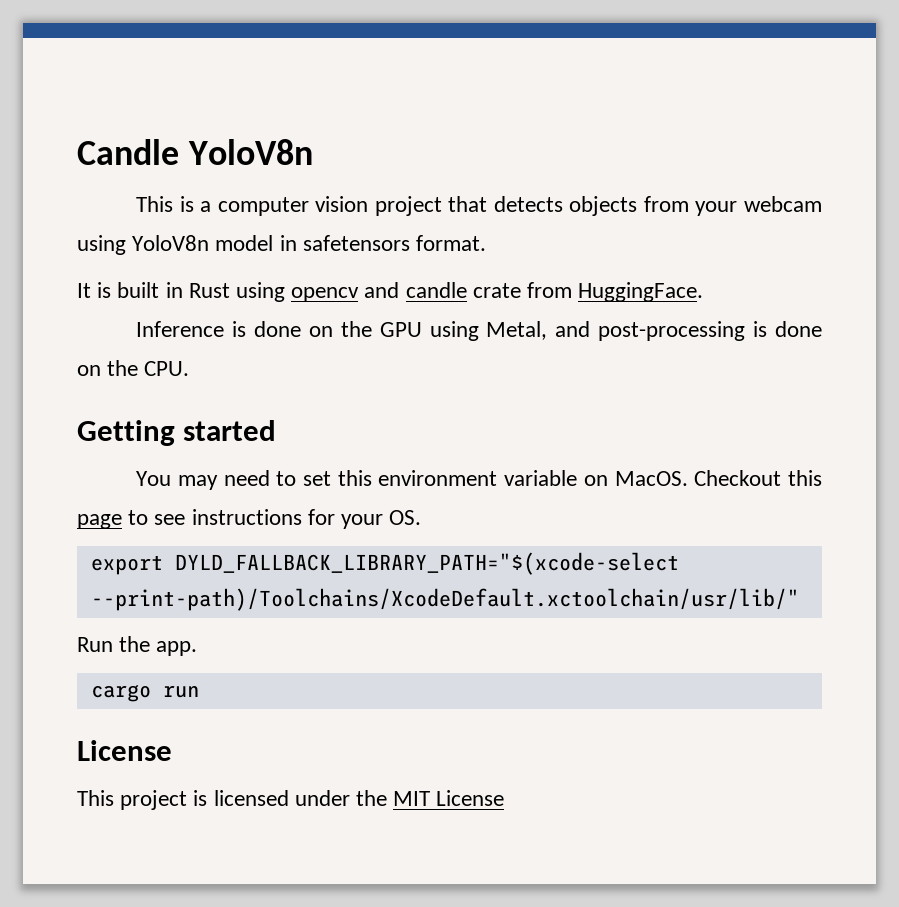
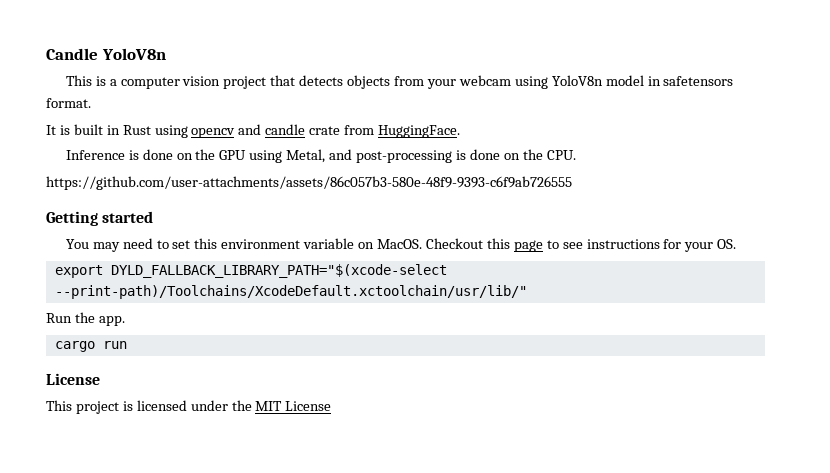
(190, 368) none -> [46,176,572,190] // https://github.com/user-attachments/assets/86c057b3-580e-48f9-9393-c6f9ab726555

